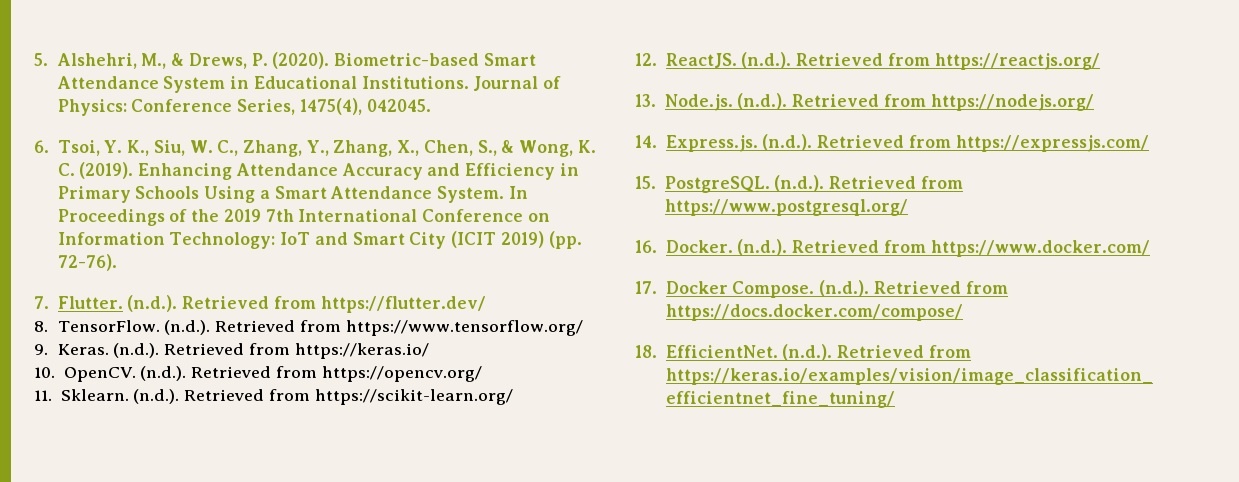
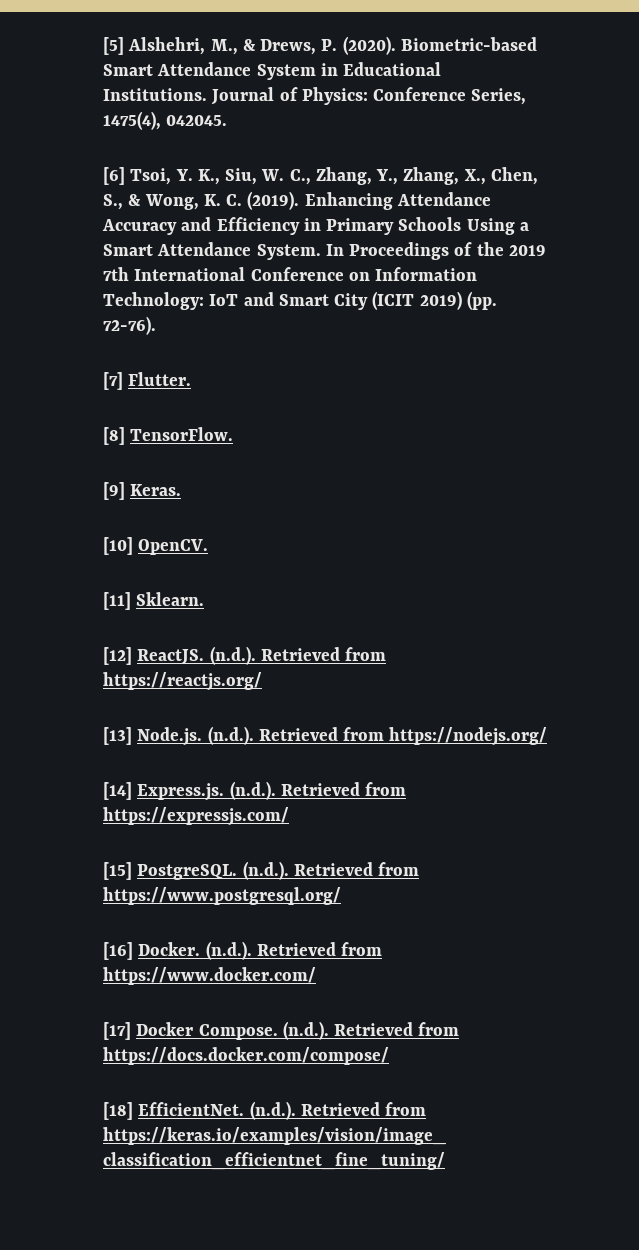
[34,53,48,66] 5. -> [103,37,124,55] [5]
[34,140,49,153] 6. -> [103,167,125,185] [6]
[34,296,49,309] 7. -> [103,372,123,390] [7]
[127,295,486,313] [34,320,583,336] [34,343,429,359] [34,366,482,382] [34,389,513,405] [635,53,657,66] (n.d.). Retrieved from https://flutter.dev/ // 8. TensorFlow. (n.d.). Retrieved from https://www.tensorflow.org/ // 9. Keras. (n.d.). Retrieved from https://keras.io/ // 10. OpenCV. (n.d.). Retrieved from https://opencv.org/ // 11. Sklearn. (n.d.). Retrieved from https://scikit-learn.org/ // 12. -> [103,427,234,445] [103,482,182,500] [103,537,209,555] [103,592,205,610] [103,647,132,665] // [8] TensorFlow. // [9] Keras. // [10] OpenCV. // [11] Sklearn. // [12]
[635,94,656,107] 13. -> [103,727,132,745] [13]
[635,135,657,148] 14. -> [103,782,132,800] [14]
[635,176,656,189] 15. -> [103,862,132,880] [15]
[635,240,657,253] 16. -> [103,942,133,960] [16]
[635,281,657,294] 17. -> [103,1022,131,1040] [17]
[635,345,657,358] 18. -> [103,1102,133,1120] [18]

